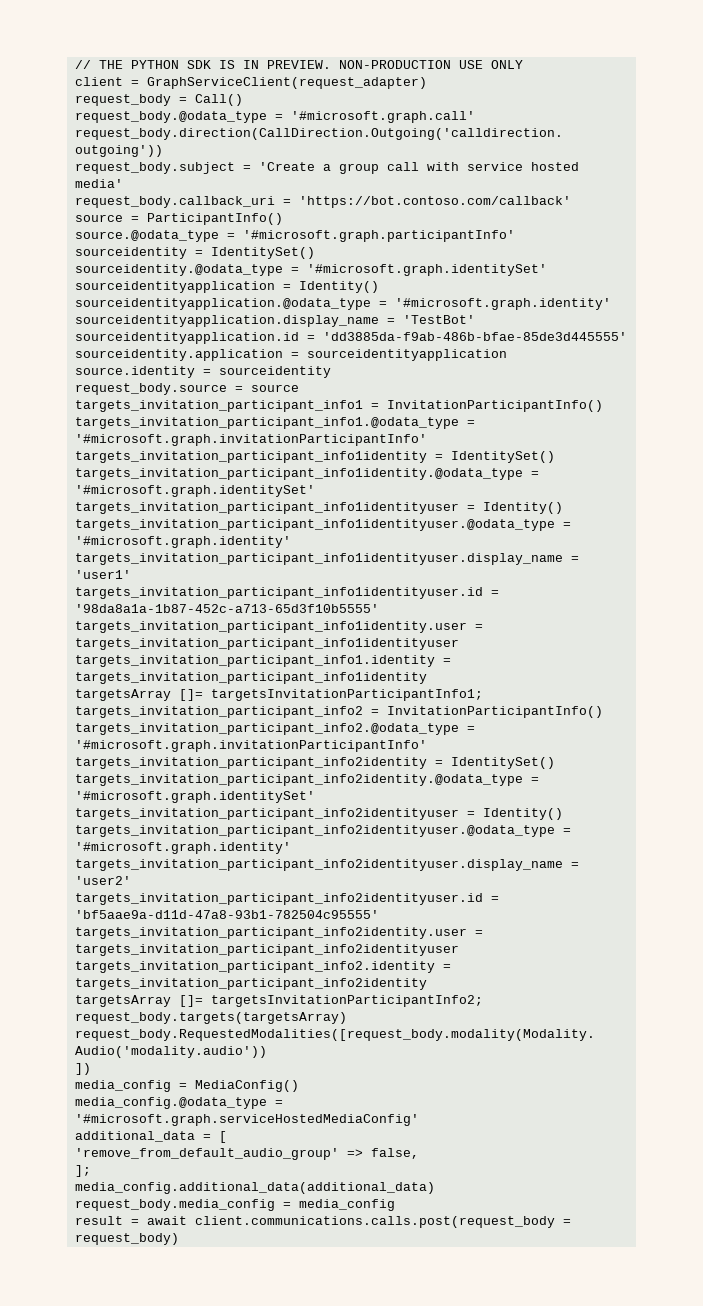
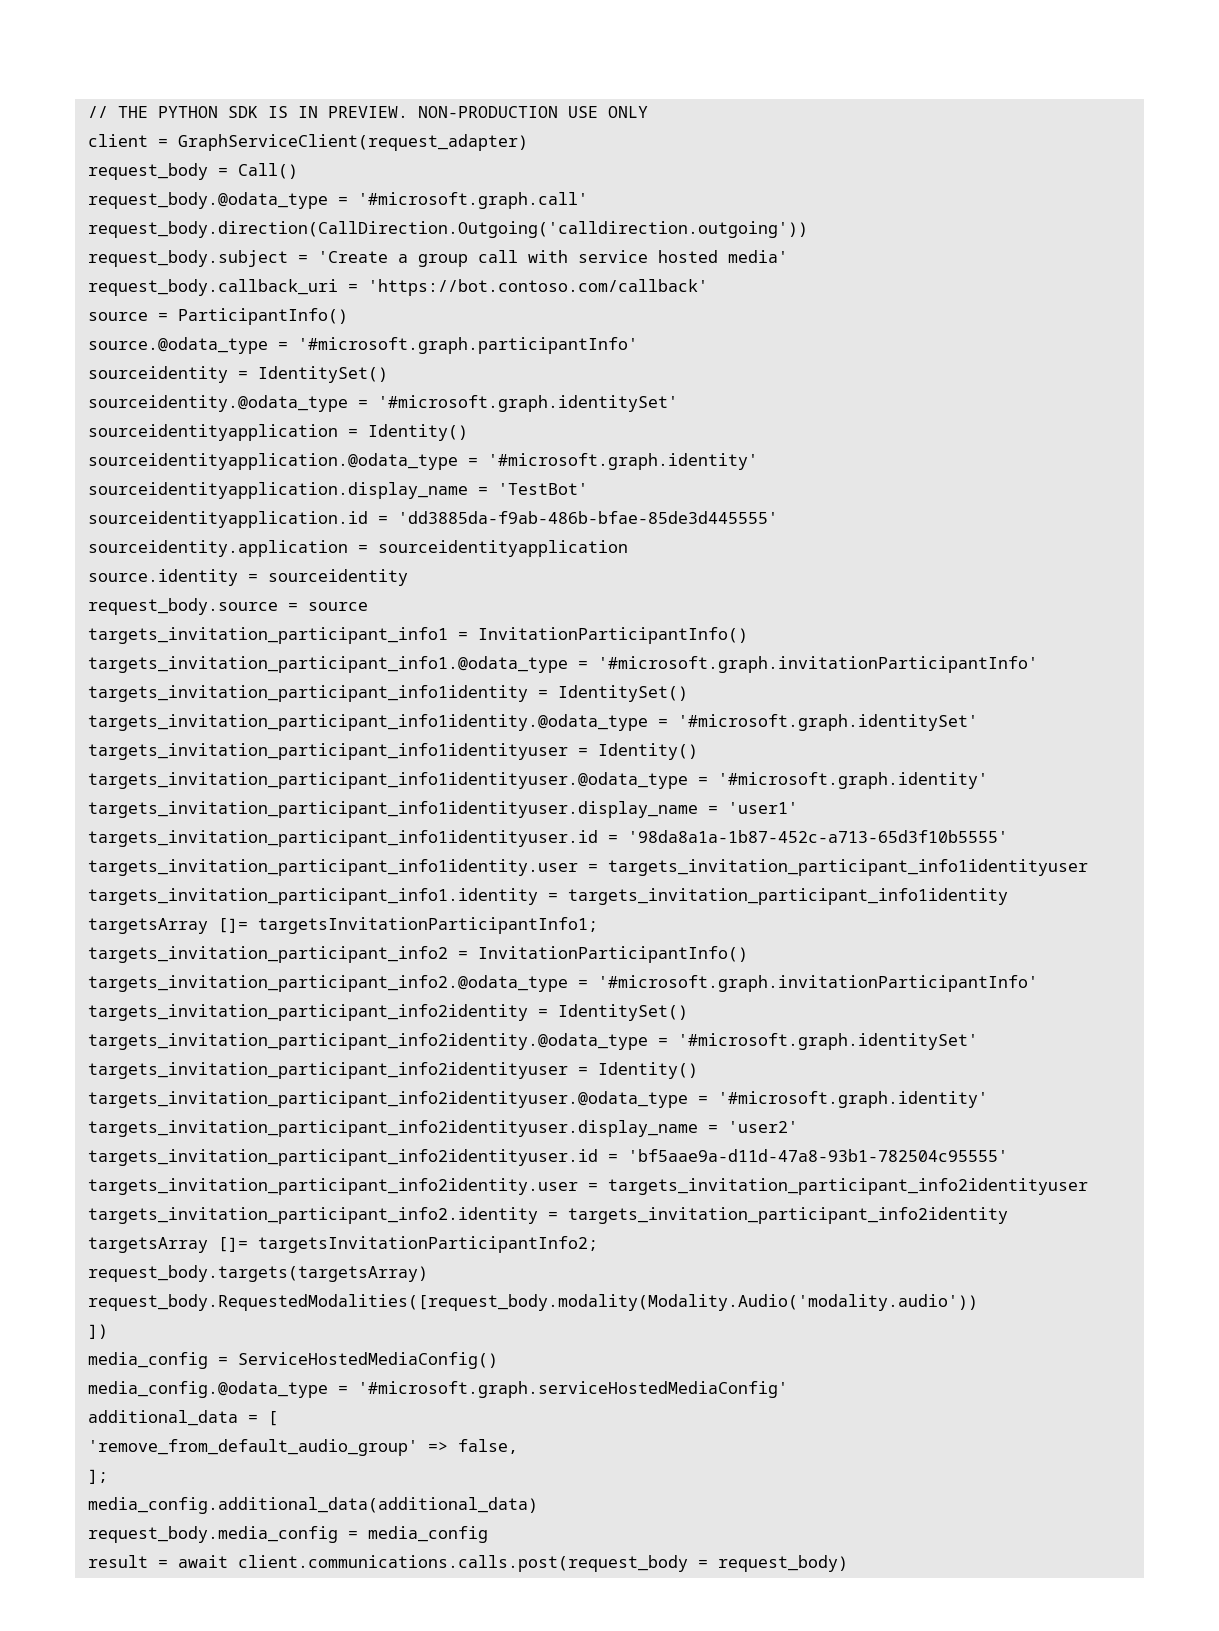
[194,1080,299,1092] MediaConfig() -> [237,1352,498,1369] ServiceHostedMediaConfig()

